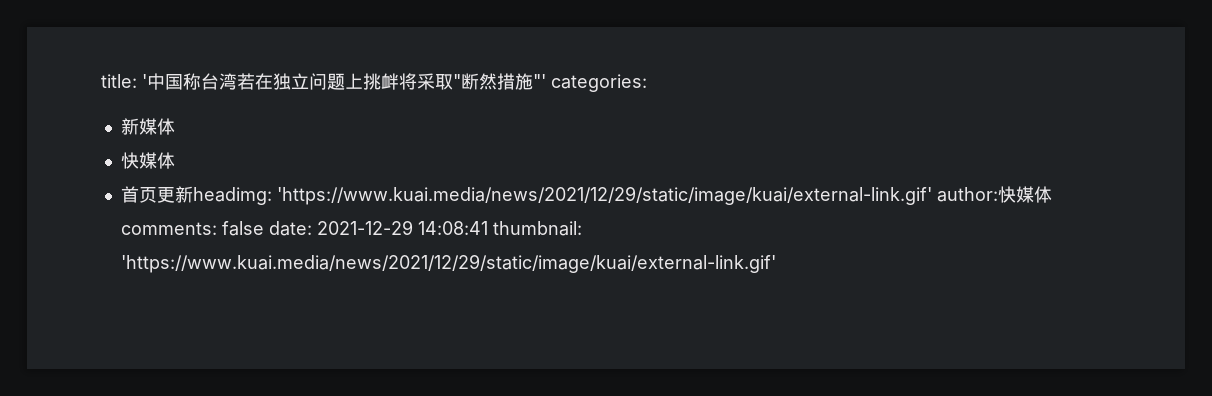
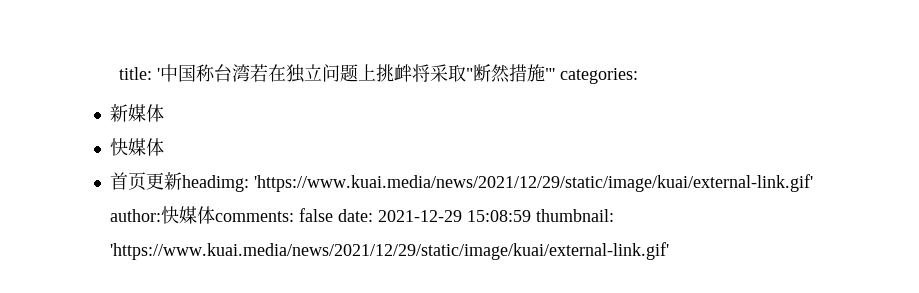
[417,221,488,235] 14:08:41 -> [466,210,531,222] 15:08:59

